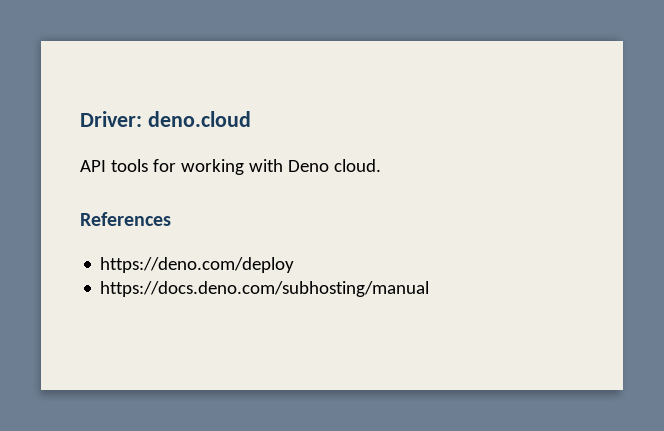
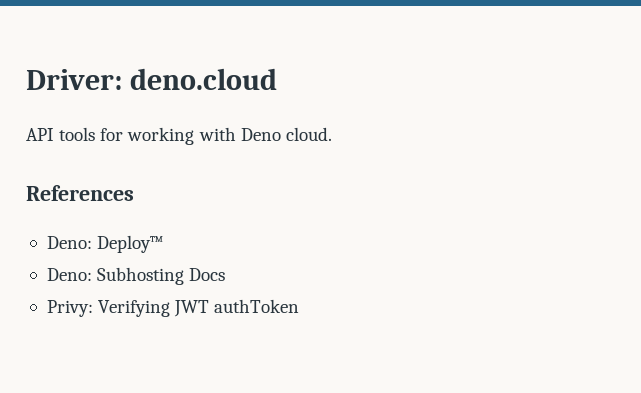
[100,257,295,273] [100,281,430,297] https://deno.com/deploy // https://docs.deno.com/subhosting/manual -> [46,235,164,253] [46,267,226,285] [46,299,300,317] Deno: Deploy™ // Deno: Subhosting Docs // Privy: Verifying JWT authToken

